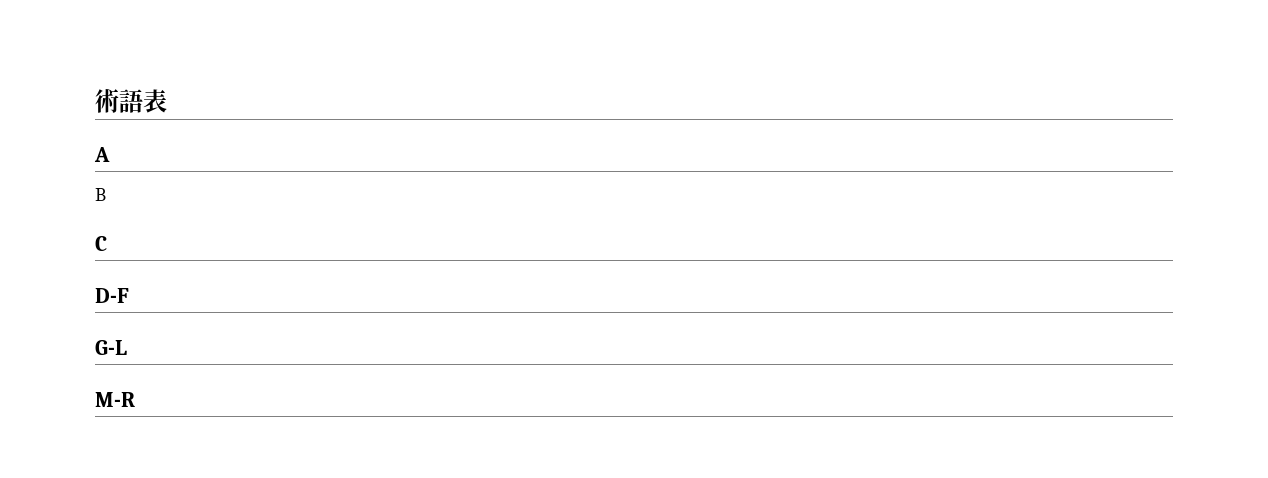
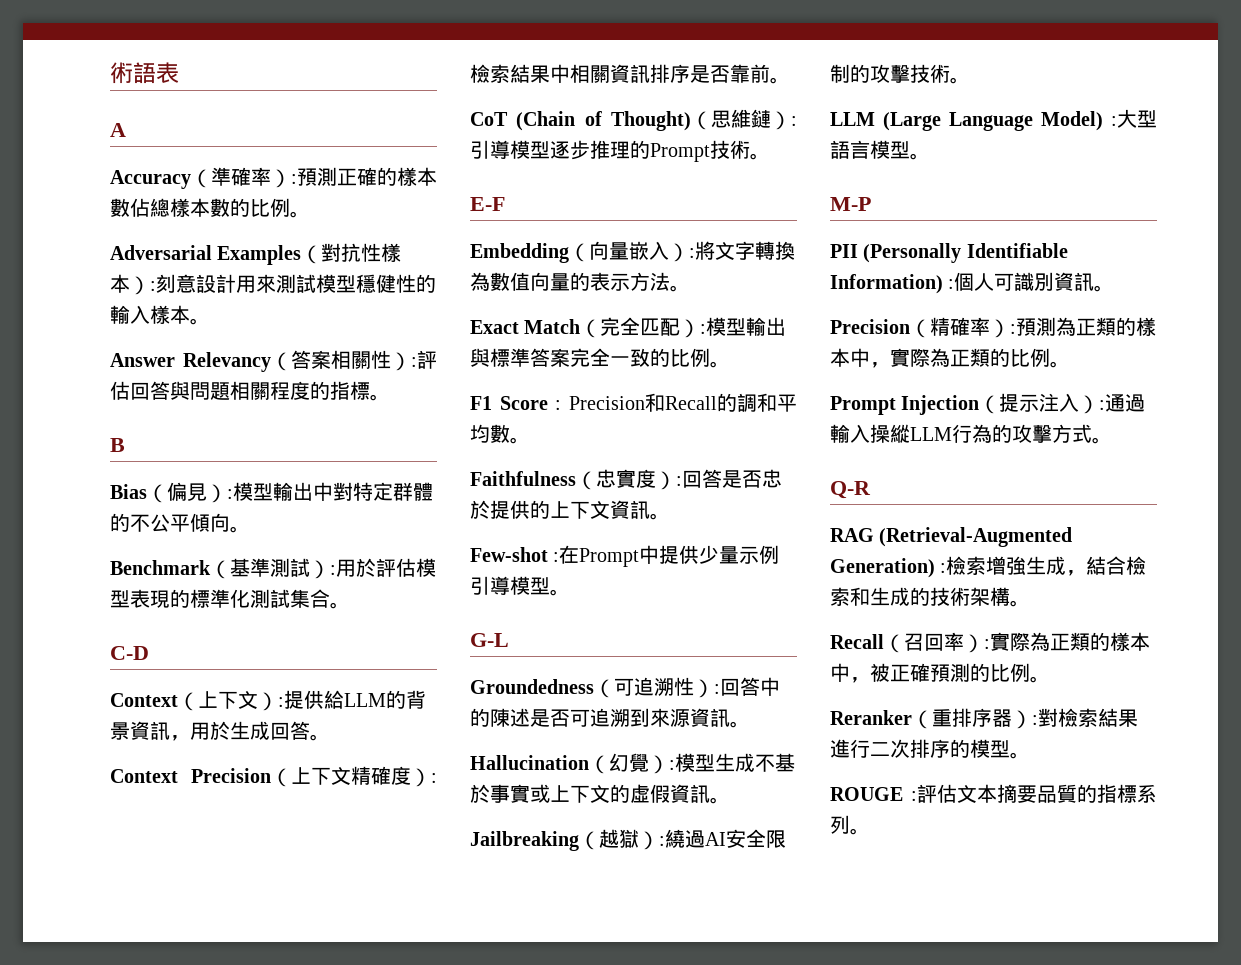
[95,188,106,201] [95,236,107,251] [95,288,129,303] [95,340,127,355] [95,392,135,407] B // C // D-F // G-L // M-R -> [110,167,437,189] [110,198,310,218] [110,243,402,265] [110,274,436,295] [110,305,210,325] [110,350,437,372] [110,381,390,401] [110,438,125,452] [110,482,433,503] [110,513,250,533] [110,558,436,579] [110,589,350,609] [110,646,149,660] [110,690,426,711] [110,721,330,741] [110,766,437,787] [470,64,790,84] [470,109,797,131] [470,140,770,162] [470,197,505,211] [470,241,795,263] [470,272,690,292] [470,317,787,338] [470,348,730,368] [470,393,797,412] [470,424,530,444] [470,469,782,490] [470,500,670,520] [470,545,780,567] [470,576,570,596] [470,633,509,647] [470,677,780,698] [470,708,750,728] [470,753,795,774] [470,784,730,804] [470,829,786,851] [830,64,970,84] [830,109,1157,131] [830,140,930,160] [830,197,871,211] [830,243,1068,263] [830,272,1115,294] [830,317,1156,338] [830,348,1070,368] [830,393,1146,415] [830,424,1112,444] [830,481,871,499] [830,527,1073,547] [830,556,1147,578] [830,587,1030,607] [830,632,1150,653] [830,663,1050,683] [830,708,1138,729] [830,739,1030,759] [830,784,1157,803] [830,815,870,835] Accuracy（準確率）:預測正確的樣本數佔總樣本數的比例。 // Adversarial Examples（對抗性樣本）:刻意設計用來測試模型穩健性的輸入樣本。 // Answer Relevancy（答案相關性）:評估回答與問題相關程度的指標。 // B // Bias（偏見）:模型輸出中對特定群體的不公平傾向。 // Benchmark（基準測試）:用於評估模型表現的標準化測試集合。 // C-D // Context（上下文）:提供給LLM的背景資訊，用於生成回答。 // Context Precision（上下文精確度）:檢索結果中相關資訊排序是否靠前。 // CoT (Chain of Thought)（思維鏈）:引導模型逐步推理的Prompt技術。 // E-F // Embedding（向量嵌入）:將文字轉換為數值向量的表示方法。 // Exact Match（完全匹配）:模型輸出與標準答案完全一致的比例。 // F1 Score : Precision和Recall的調和平均數。 // Faithfulness（忠實度）:回答是否忠於提供的上下文資訊。 // Few-shot :在Prompt中提供少量示例引導模型。 // G-L // Groundedness（可追溯性）:回答中的陳述是否可追溯到來源資訊。 // Hallucination（幻覺）:模型生成不基於事實或上下文的虛假資訊。 // Jailbreaking（越獄）:繞過AI安全限制的攻擊技術。 // LLM (Large Language Model) :大型語言模型。 // M-P // PII (Personally Identifiable Information) :個人可識別資訊。 // Precision（精確率）:預測為正類的樣本中，實際為正類的比例。 // Prompt Injection（提示注入）:通過輸入操縱LLM行為的攻擊方式。 // Q-R // RAG (Retrieval-Augmented Generation) :檢索增強生成，結合檢索和生成的技術架構。 // Recall（召回率）:實際為正類的樣本中，被正確預測的比例。 // Reranker（重排序器）:對檢索結果進行二次排序的模型。 // ROUGE :評估文本摘要品質的指標系列。

